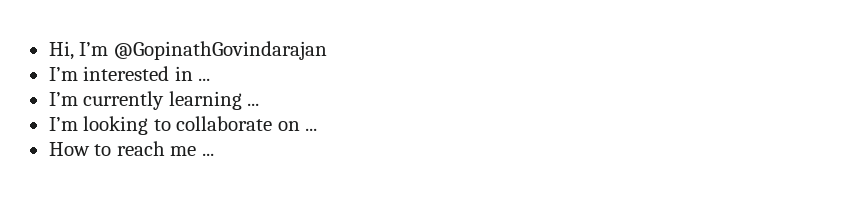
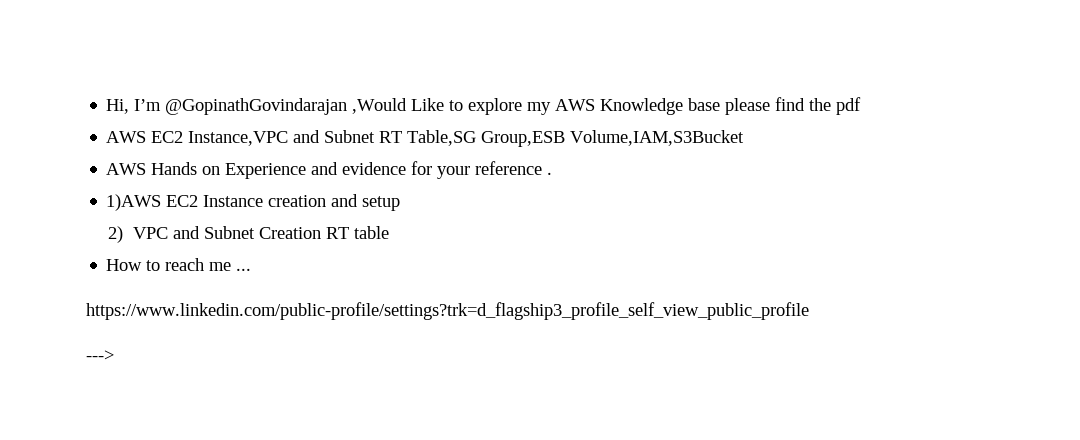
[48,66,211,81] [48,91,260,110] [48,116,318,135] // I’m interested in ... // I’m currently learning ... // I’m looking to collaborate on ... -> [352,97,862,115] [106,130,745,147] [106,161,553,179] [106,194,401,211] [108,226,389,243] ,Would Like to explore my AWS Knowledge base please find the pdf // AWS EC2 Instance,VPC and Subnet RT Table,SG Group,ESB Volume,IAM,S3Bucket // AWS Hands on Experience and evidence for your reference . // 1)AWS EC2 Instance creation and setup // 2) VPC and Subnet Creation RT table
(214, 154) none -> [86,302,809,320] [86,350,114,361] // https://www.linkedin.com/public-profile/settings?trk=d_flagship3_profile_self_view_public_profile // --->

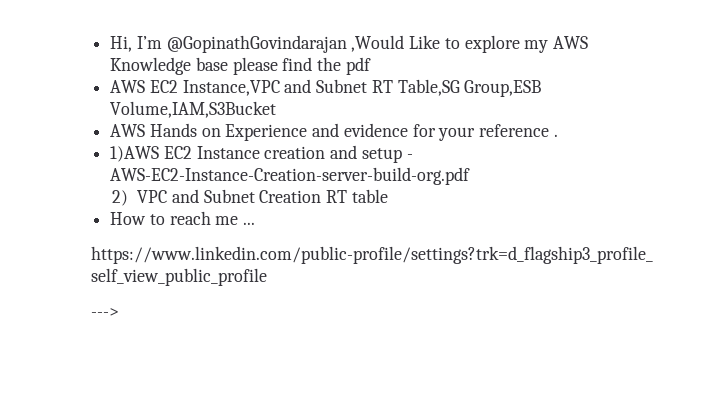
(401, 203) none -> [406,154,413,159] [110,167,471,185] - AWS-EC2-Instance-Creation-server-build-org.pdf

